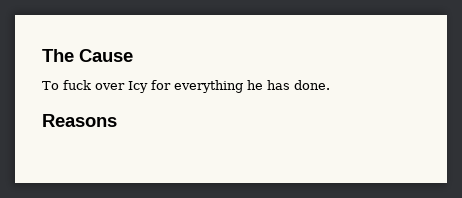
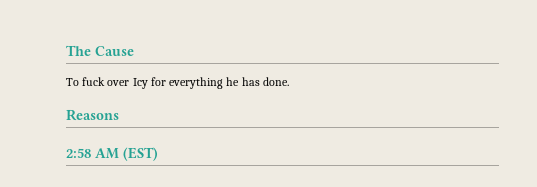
(117, 120) none -> [66,147,158,161] // 2:58 AM (EST)

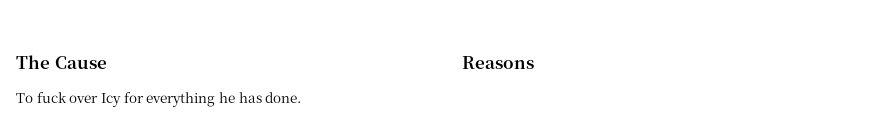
[66,147,158,161] // 2:58 AM (EST) -> (534, 62) none

